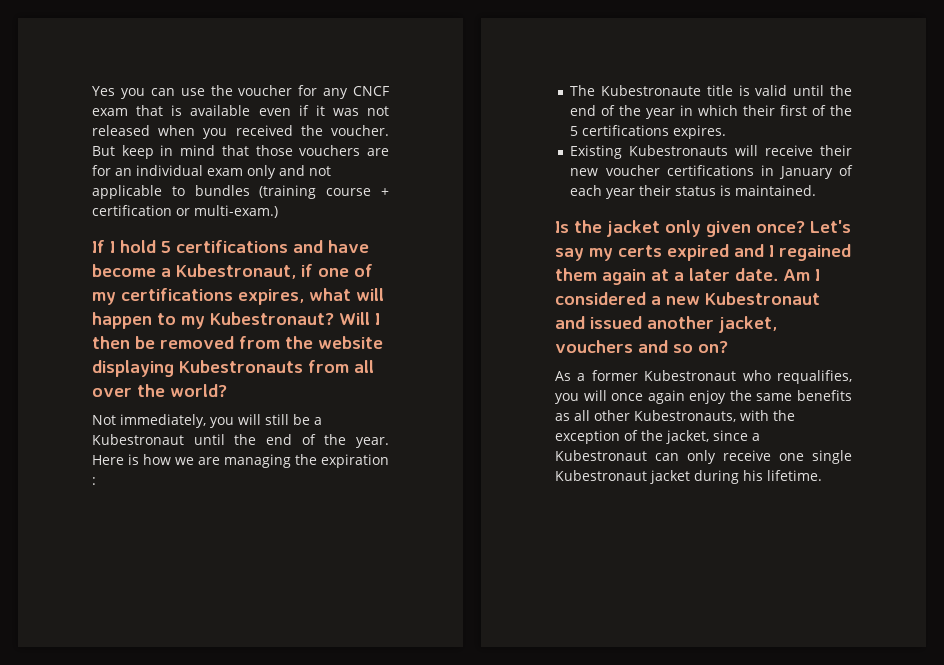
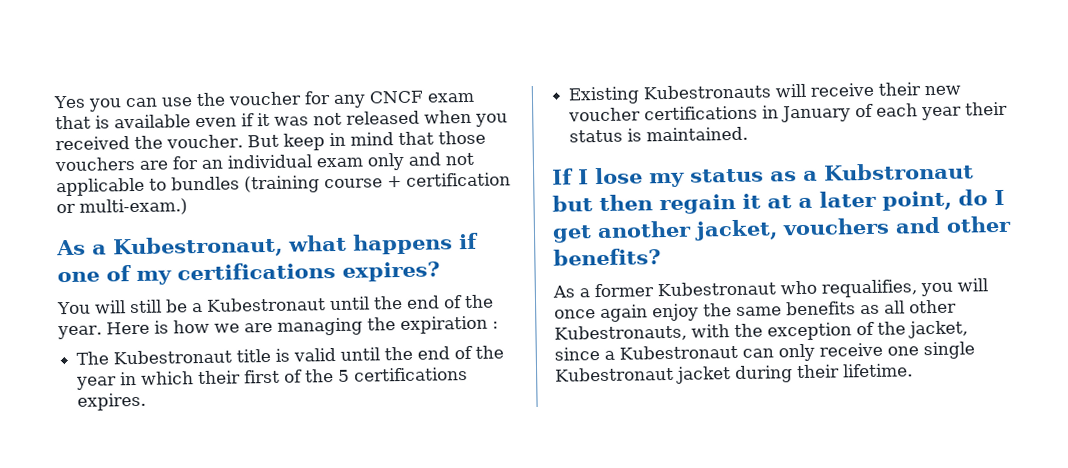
[92,240,369,253] [92,264,296,279] If I hold 5 certifications and have become a Kubestronaut, -> [56,233,453,259] As a Kubestronaut, what happens
[238,288,384,305] [92,312,380,329] [92,336,383,349] [92,360,374,377] [92,384,227,397] [92,414,234,428] expires, what will happen to my Kubestronaut? Will I then be removed from the website displaying Kubestronauts from all over the world? // Not immediately, you -> [342,261,440,282] [56,301,91,315] expires? // You
[601,85,702,96] Kubestronaute -> [113,349,233,365] Kubestronaut
[555,220,851,237] [555,244,851,261] [555,268,820,285] [555,292,820,305] [555,316,642,329] Is the jacket only given once? Let's say my certs expired and I regained them again at a later date. Am I considered a new Kubestronaut and issued -> [552,162,974,188] [552,189,1005,215] [552,225,592,243] If I lose my status as a Kubstronaut but then regain it at a later point, do I get
[673,341,728,353] so on? -> [946,215,1012,233] [553,248,661,266] other benefits?
[743,470,763,481] his -> [796,364,840,379] their

